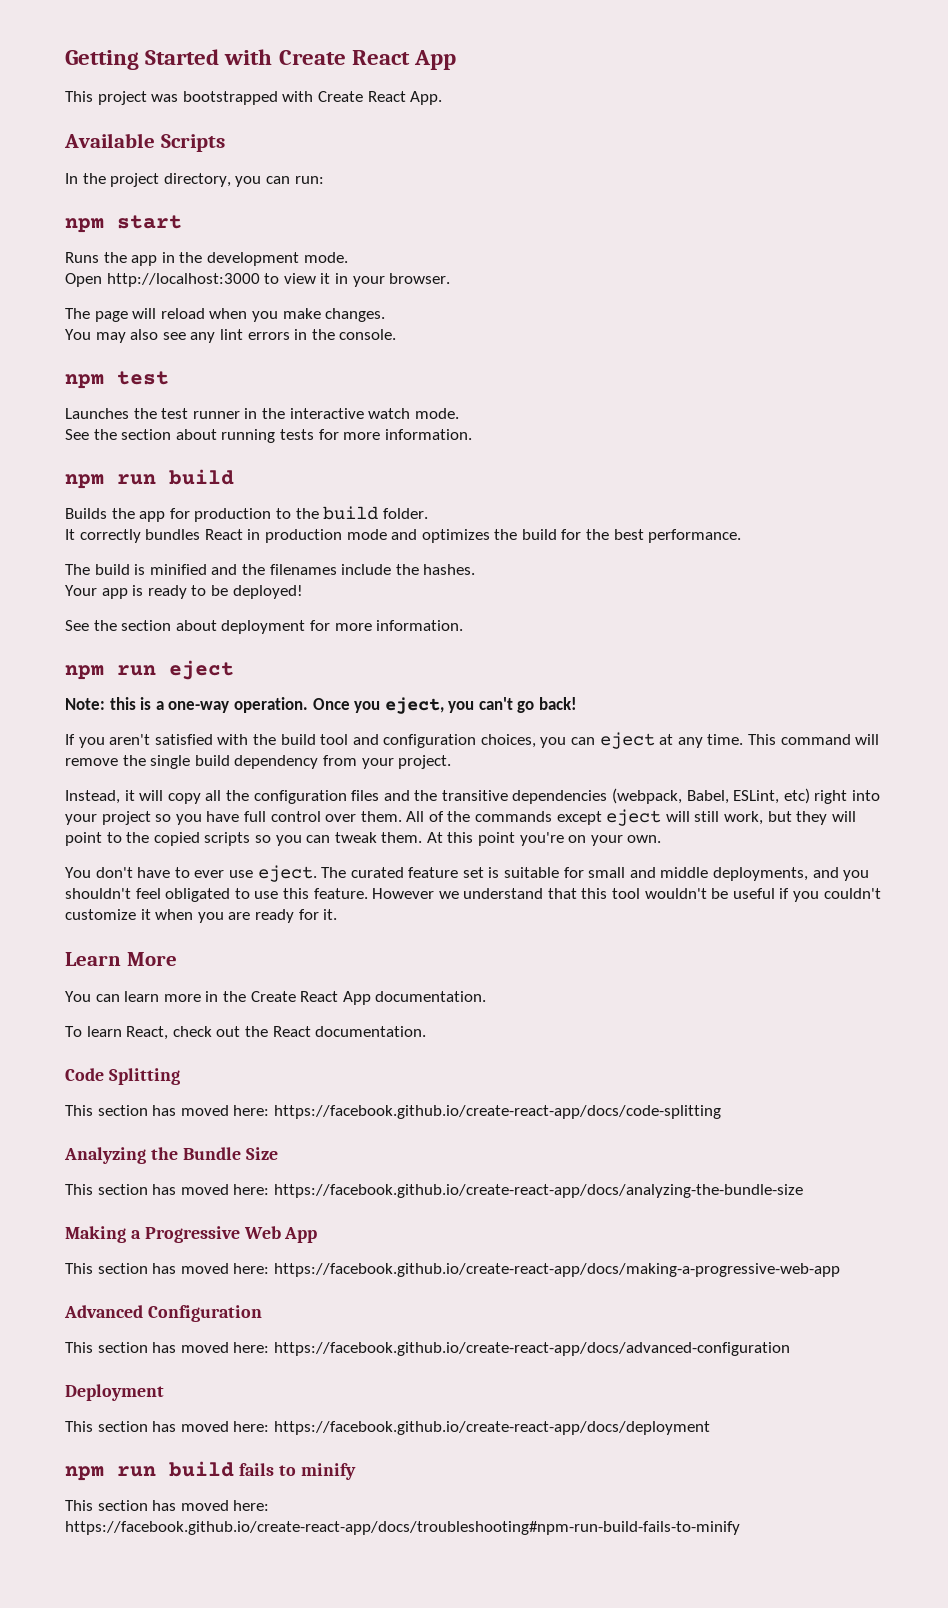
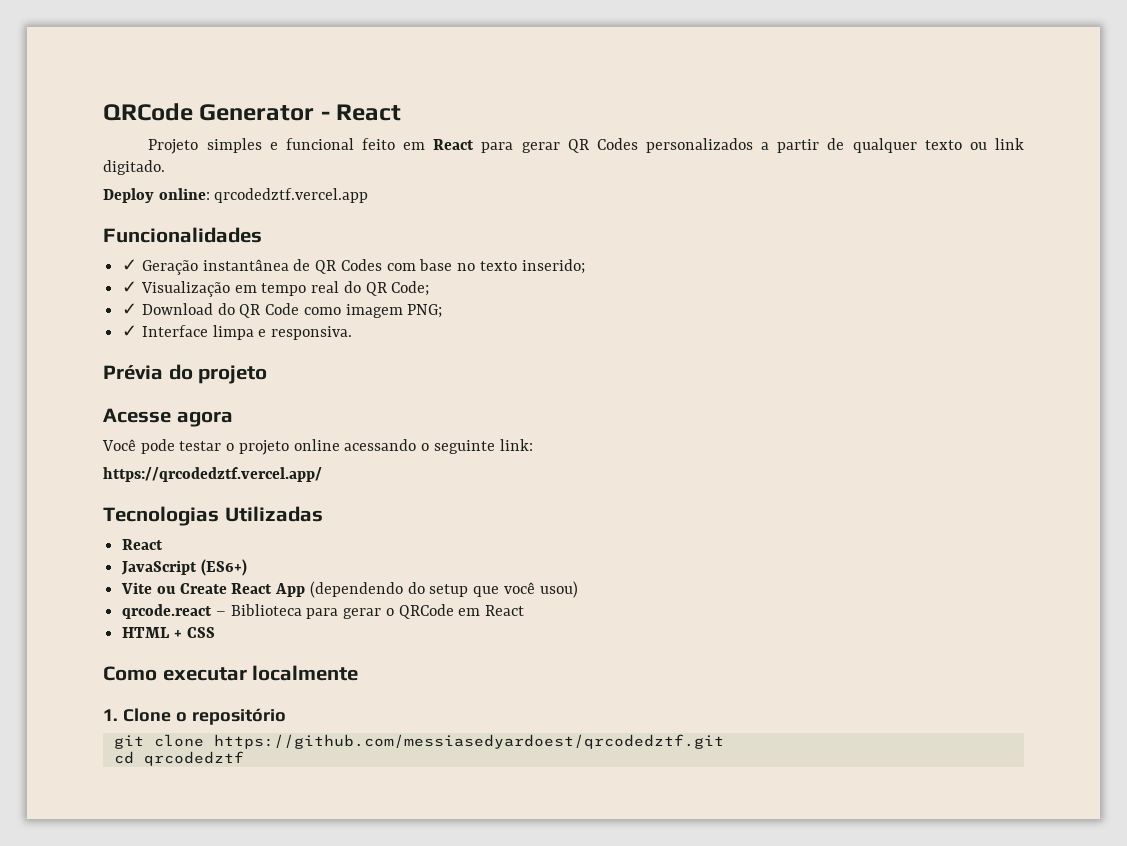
[65,49,457,70] [65,91,443,105] [64,133,225,152] [65,173,324,187] [65,215,182,233] [65,252,348,266] [65,273,451,287] [65,308,386,322] [65,329,397,343] [65,371,169,389] [65,408,459,419] [65,429,472,443] [65,469,234,489] [65,506,428,522] [65,529,742,543] [65,564,476,575] [65,585,303,599] [65,620,464,634] [65,660,234,680] [65,697,578,714] [65,732,880,749] [65,755,452,769] [65,788,881,804] [65,809,856,826] [65,832,662,846] [65,865,870,882] [65,888,881,902] [65,909,338,923] [65,952,177,966] [65,991,487,1005] [65,1026,427,1040] [65,1068,180,1085] [65,1105,721,1119] [64,1147,278,1164] [65,1184,803,1198] [65,1226,318,1243] [65,1263,840,1277] [64,1305,262,1322] [65,1342,790,1356] [65,1384,164,1401] [65,1421,710,1435] [65,1461,356,1481] [65,1500,270,1511] [65,1521,740,1535] Getting Started with Create React App // This project was bootstrapped with Create React App. // Available Scripts // In the project directory, you can run: // npm start // Runs the app in the development mode. // Open http://localhost:3000 to view it in your browser. // The page will reload when you make changes. // You may also see any lint errors in the console. // npm test // Launches the test runner in the interactive watch mode. // See the section about running tests for more information. // npm run build // Builds the app for production to the build folder. // It correctly bundles React in production mode and optimizes the build for the best performance. // The build is minified and the filenames include the hashes. // Your app is ready to be deployed! // See the section about deployment for more information. // npm run eject // Note: this is a one-way operation. Once you eject, you can't go back! // If you aren't satisfied with the build tool and configuration choices, you can eject at any time. This command will remove the single build dependency from your project. // Instead, it will copy all the configuration files and the transitive dependencies (webpack, Babel, ESLint, etc) right into your project so you have full control over them. All of the commands except eject will still work, but they will point to the copied scripts so you can tweak them. At this point you're on your own. // You don't have to ever use eject. The curated feature set is suitable for small and middle deployments, and you shouldn't feel obligated to use this feature. However we understand that this tool wouldn't be useful if you couldn't customize it when you are ready for it. // Learn More // You can learn more in the Create React App documentation. // To learn React, check out the React documentation. // Code Splitting // This section has moved here: https://facebook.github.io/create-react-app/docs/code-splitting // Analyzing the Bundle Size // This section has moved here: https://facebook.github.io/create-react-app/docs/analyzing-the-bundle-size // Making a Progressive Web App // This section has moved here: https://facebook.github.io/create-react-app/docs/making-a-progressive-web-app // Advanced Configuration // This section has moved here: https://facebook.github.io/create-react-app/docs/advanced-configuration // Deployment // This section has moved here: https://facebook.github.io/create-react-app/docs/deployment // npm run build fails to minify // This section has moved here: https://facebook.github.io/create-react-app/docs/troubleshooting#npm-run-build-fails-to-minify -> [103,103,402,121] [148,138,1024,154] [103,160,165,175] [103,188,369,203] [103,227,262,243] [122,259,585,275] [122,281,430,297] [122,303,443,318] [122,325,353,340] [103,364,268,384] [103,408,233,427] [102,439,533,455] [103,467,322,482] [103,506,323,526] [122,539,164,550] [121,559,247,576] [121,581,578,598] [122,604,525,619] [122,627,215,638] [103,665,359,681] [103,708,286,725] [113,734,724,749] [113,751,244,766] QRCode Generator - React // Projeto simples e funcional feito em React para gerar QR Codes personalizados a partir de qualquer texto ou link digitado. // Deploy online: qrcodedztf.vercel.app // Funcionalidades // ✓ Geração instantânea de QR Codes com base no texto inserido; // ✓ Visualização em tempo real do QR Code; // ✓ Download do QR Code como imagem PNG; // ✓ Interface limpa e responsiva. // Prévia do projeto // Acesse agora // Você pode testar o projeto online acessando o seguinte link: // https://qrcodedztf.vercel.app/ // Tecnologias Utilizadas // React // JavaScript (ES6+) // Vite ou Create React App (dependendo do setup que você usou) // qrcode.react – Biblioteca para gerar o QRCode em React // HTML + CSS // Como executar localmente // 1. Clone o repositório // git clone https://github.com/messiasedyardoest/qrcodedztf.git // cd qrcodedztf

